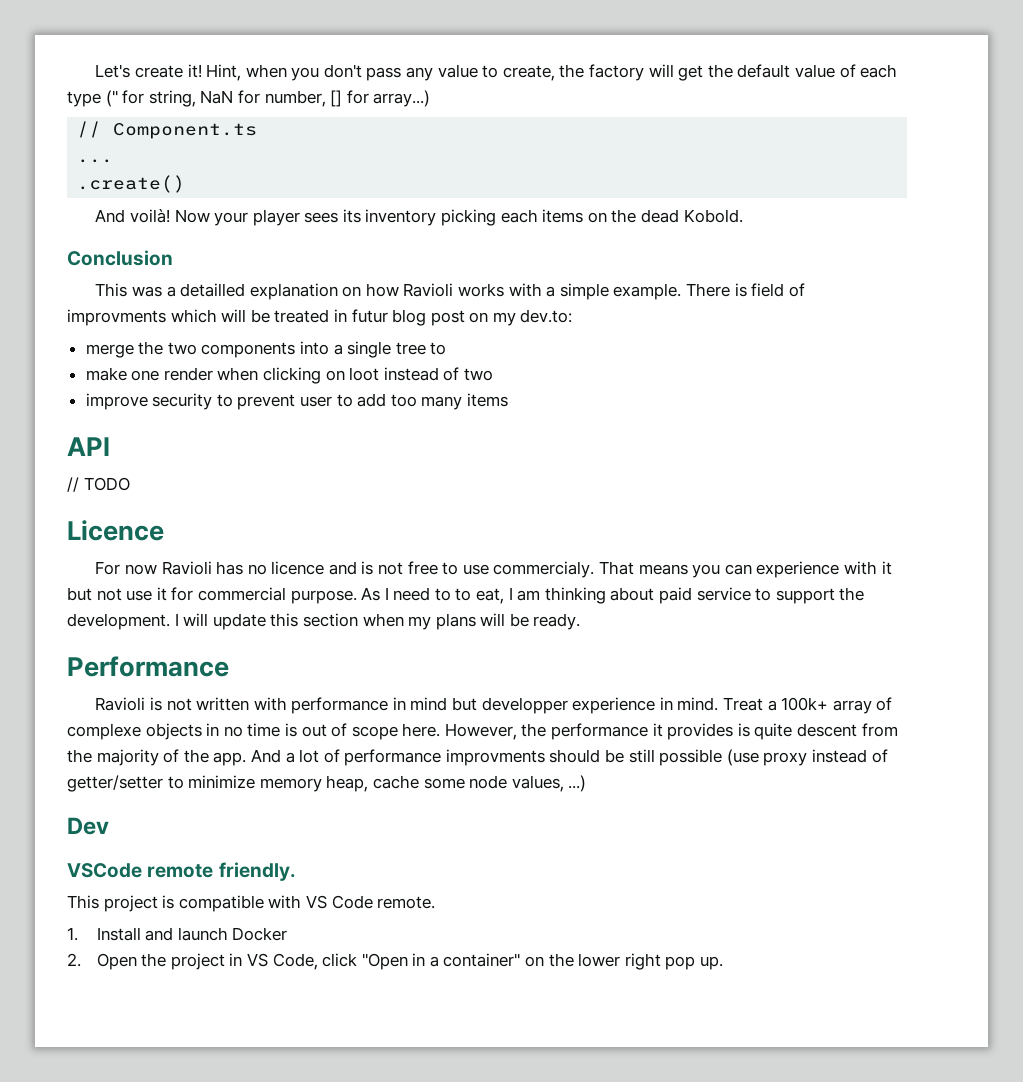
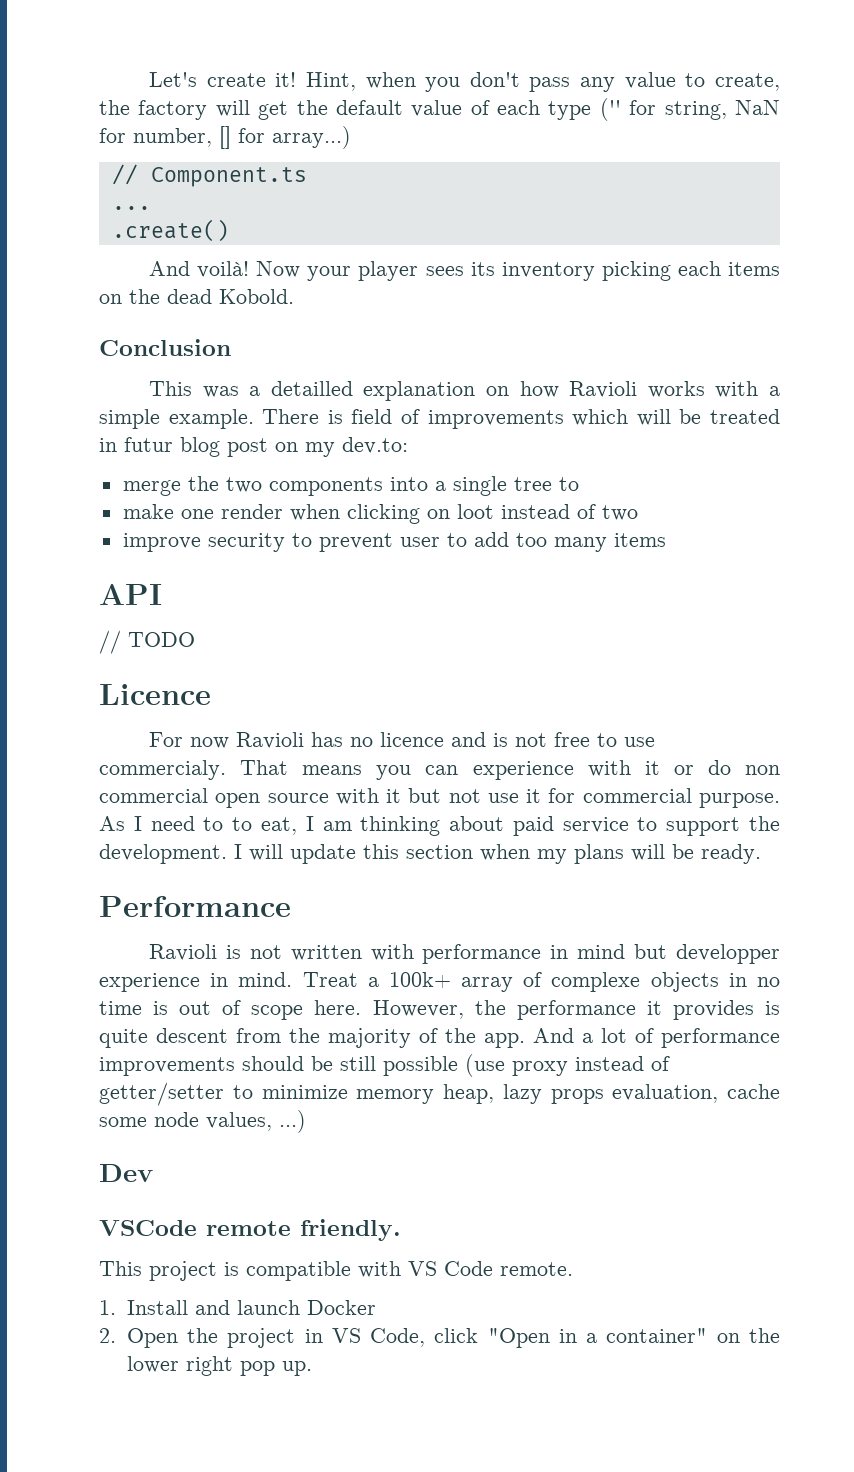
[67,309,166,326] improvments -> [427,410,564,429] improvements
(892, 568) none -> [673,760,781,775] [99,788,402,808] or do non commercial open source with it
[445,749,545,766] improvments -> [99,1057,235,1076] improvements
(369, 783) none -> [502,1084,719,1104] lazy props evaluation,

